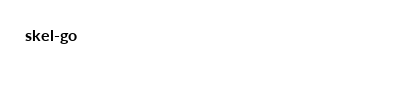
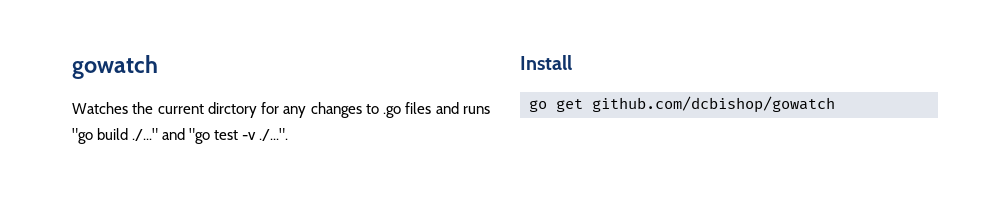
[25,30,77,44] skel-go -> [72,55,158,79] [72,102,490,118] [72,128,289,144] [520,55,572,70] [529,96,835,113] gowatch // Watches the current dirctory for any changes to .go files and runs "go build ./..." and "go test -v ./...". // Install // go get github.com/dcbishop/gowatch

